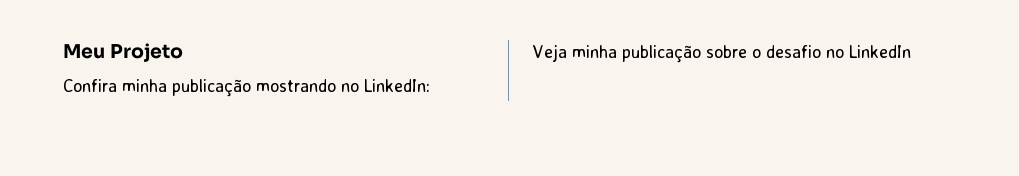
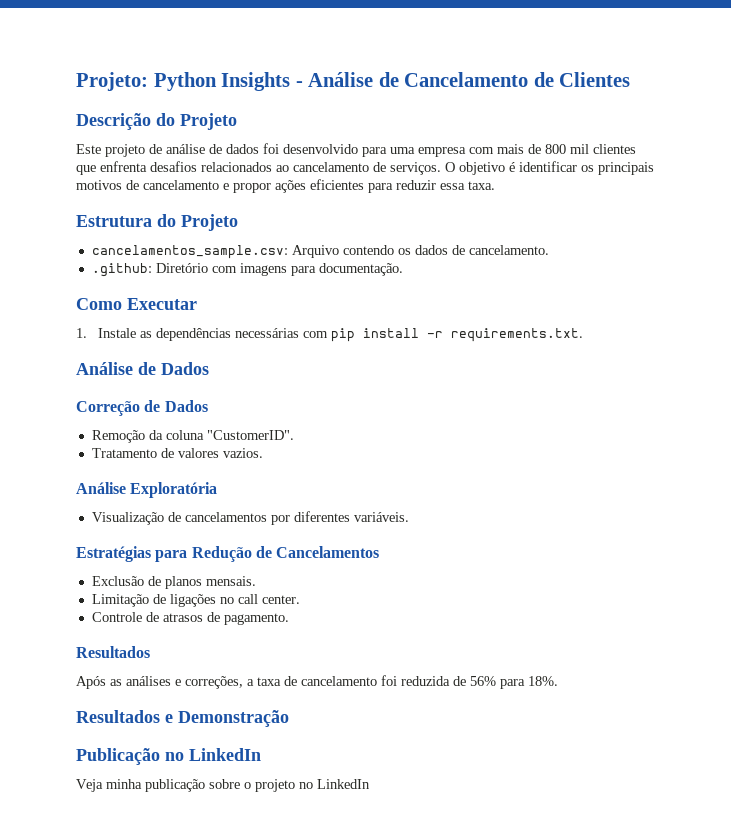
[63,43,184,62] [63,79,430,97] Meu Projeto // Confira minha publicação mostrando no LinkedIn: -> [76,72,631,91] [76,113,237,130] [76,143,636,157] [76,161,654,175] [76,179,495,193] [76,214,238,231] [91,245,549,259] [91,263,403,277] [76,298,197,310] [76,328,584,342] [76,362,209,375] [76,400,208,416] [91,430,294,443] [91,448,263,458] [76,482,218,498] [91,511,409,525] [76,546,380,562] [91,576,256,589] [91,594,300,607] [91,612,289,625] [76,646,150,658] [76,675,558,689] [76,710,289,727] [76,748,261,765] Projeto: Python Insights - Análise de Cancelamento de Clientes // Descrição do Projeto // Este projeto de análise de dados foi desenvolvido para uma empresa com mais de 800 mil clientes que enfrenta desafios relacionados ao cancelamento de serviços. O objetivo é identificar os principais motivos de cancelamento e propor ações eficientes para reduzir essa taxa. // Estrutura do Projeto // cancelamentos_sample.csv: Arquivo contendo os dados de cancelamento. // .github: Diretório com imagens para documentação. // Como Executar // 1. Instale as dependências necessárias com pip install -r requirements.txt. // Análise de Dados // Correção de Dados // Remoção da coluna "CustomerID". // Tratamento de valores vazios. // Análise Exploratória // Visualização de cancelamentos por diferentes variáveis. // Estratégias para Redução de Cancelamentos // Exclusão de planos mensais. // Limitação de ligações no call center. // Controle de atrasos de pagamento. // Resultados // Após as análises e correções, a taxa de cancelamento foi reduzida de 56% para 18%. // Resultados e Demonstração // Publicação no LinkedIn
[765,45,821,58] desafio -> [255,779,295,792] projeto

